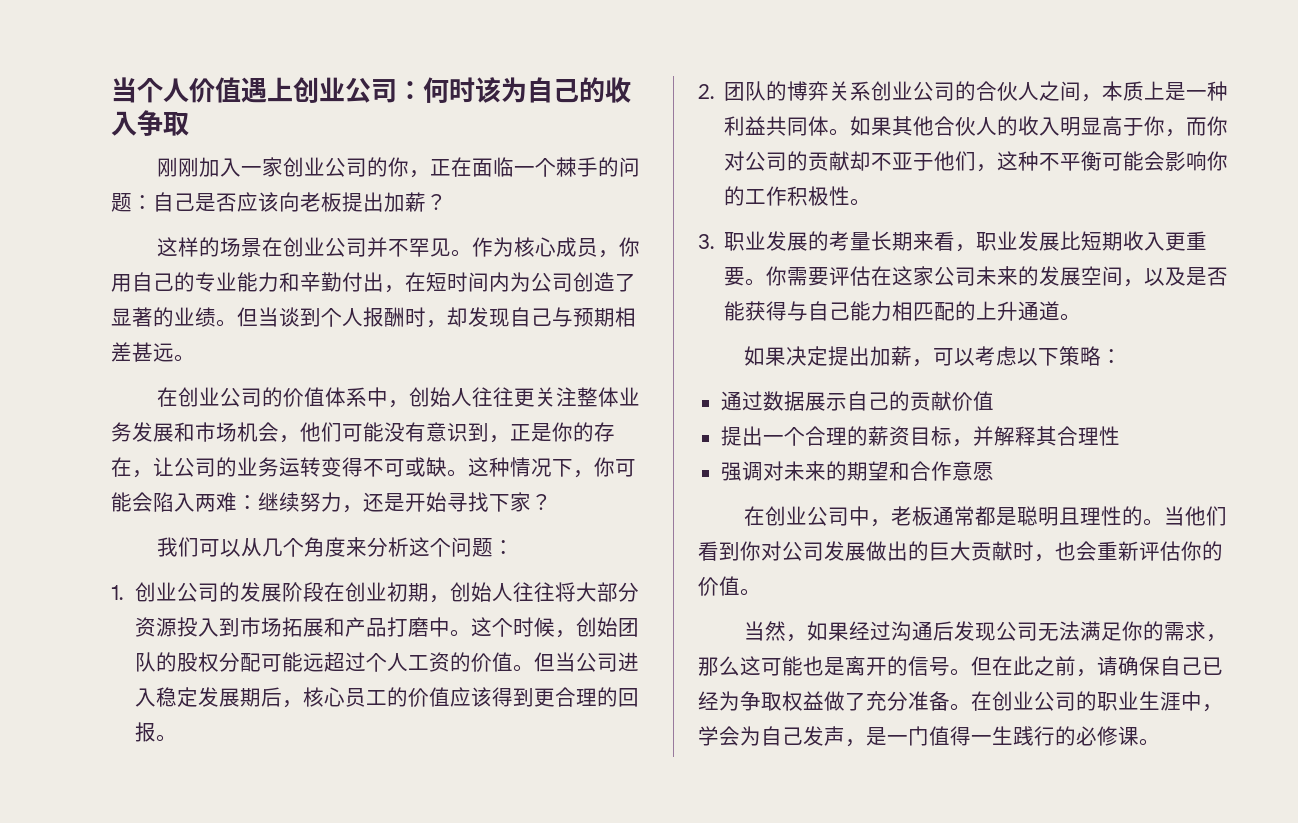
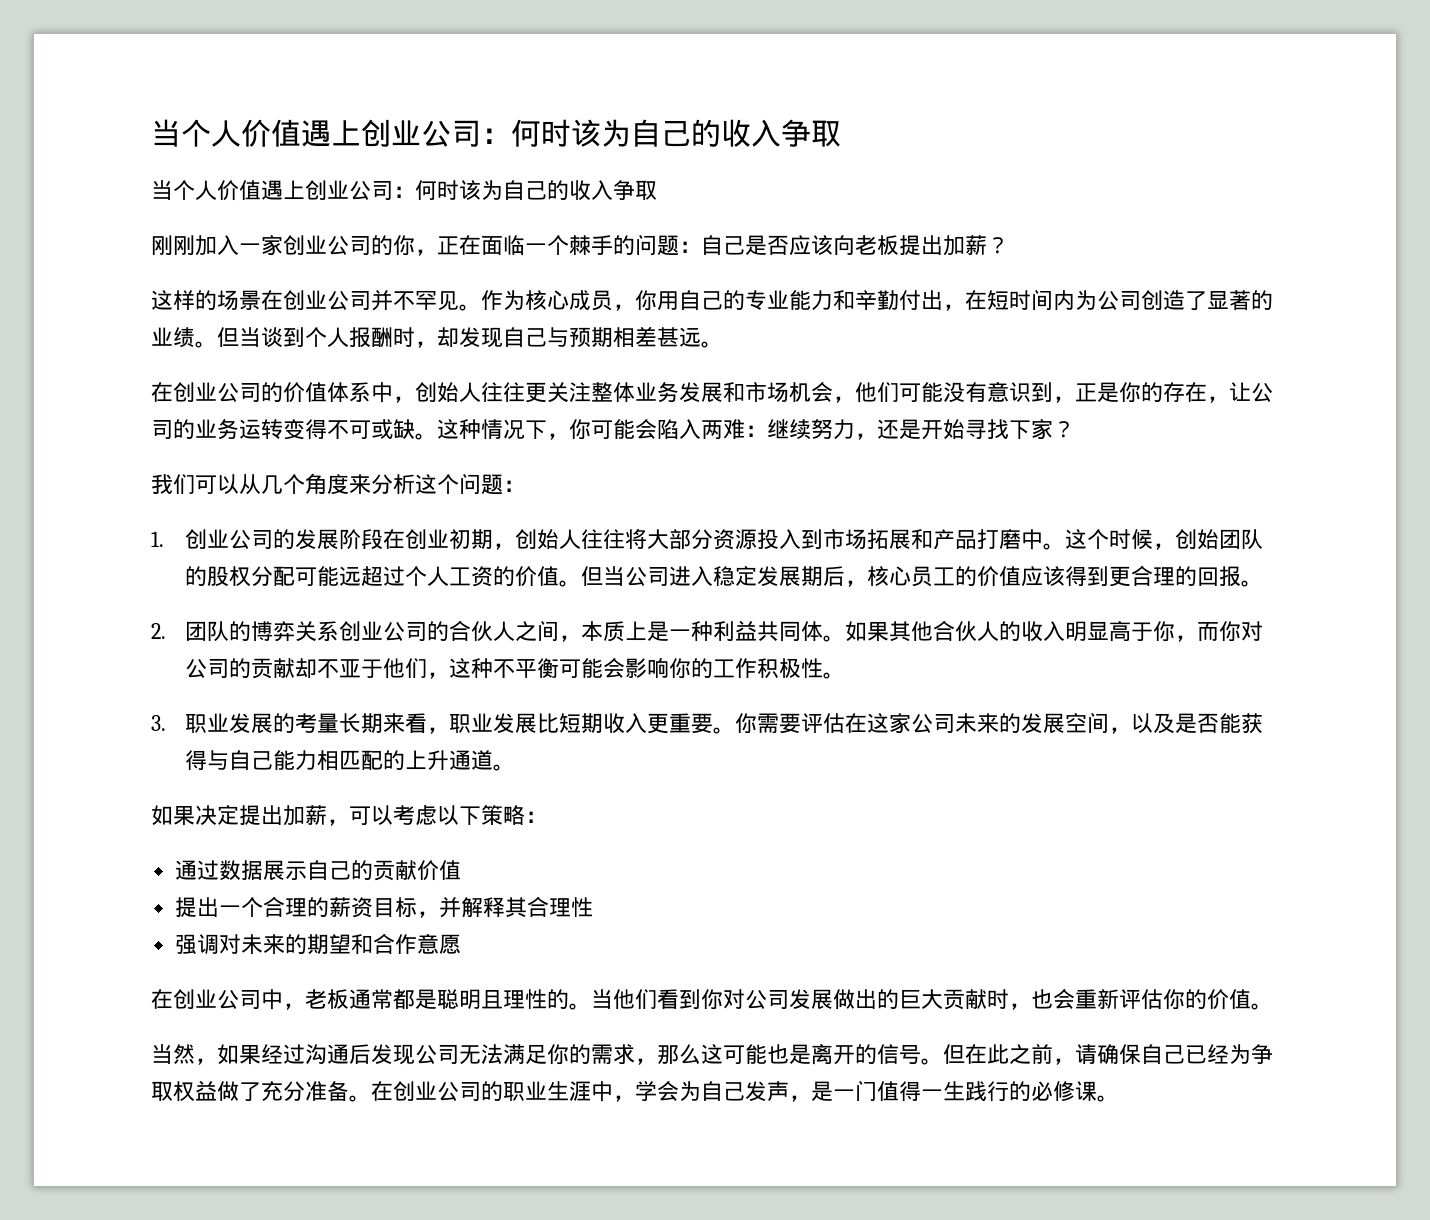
(189, 124) none -> [151,180,657,201] // 当个人价值遇上创业公司：何时该为自己的收入争取

